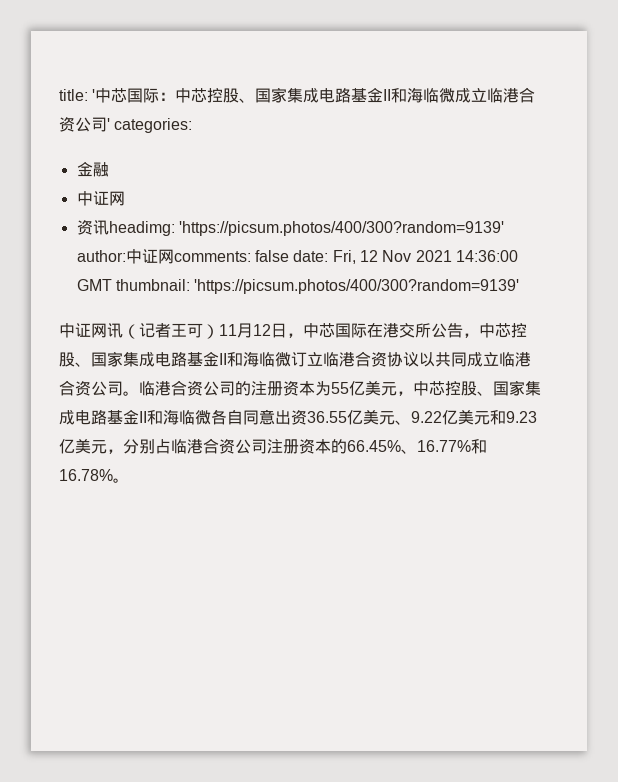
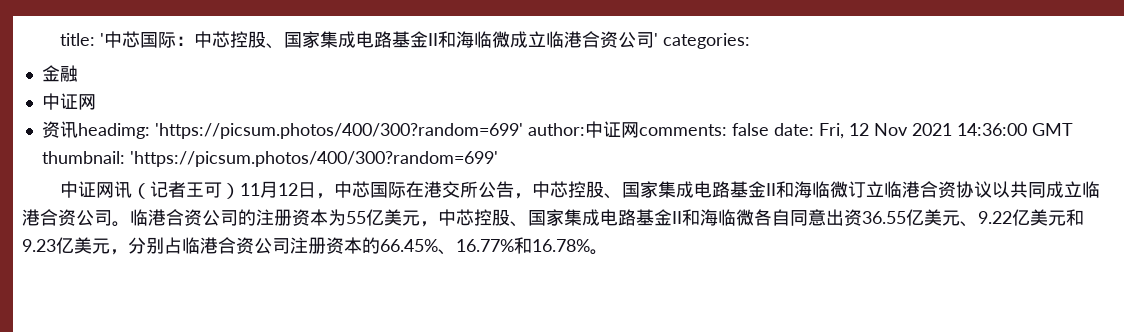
[178,221,504,236] 'https://picsum.photos/400/300?random=9139' -> [154,123,523,139] 'https://picsum.photos/400/300?random=699'
[194,279,520,294] 'https://picsum.photos/400/300?random=9139' -> [129,151,498,167] 'https://picsum.photos/400/300?random=699'

